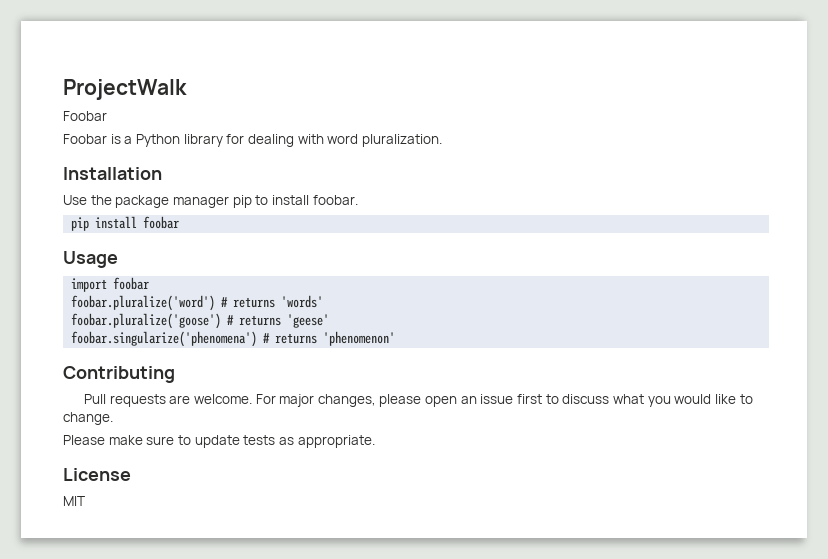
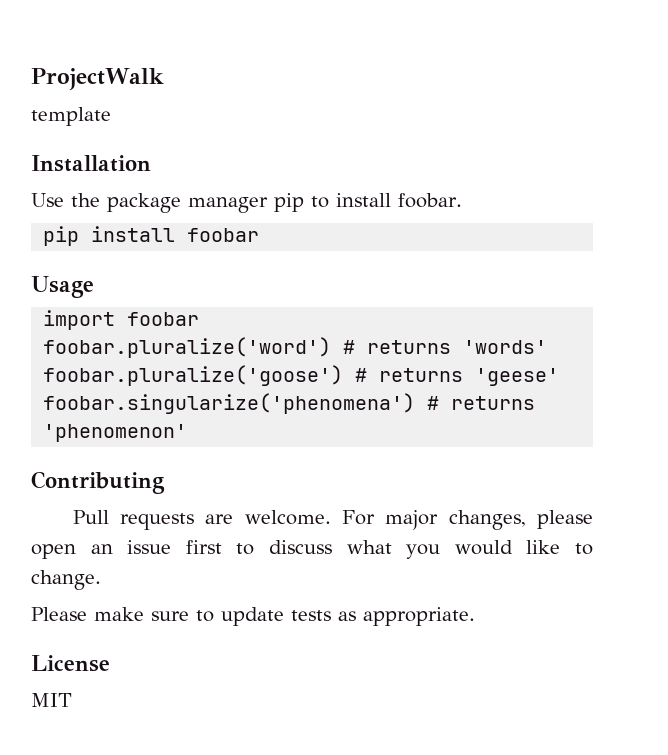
[63,111,107,121] [63,134,442,147] Foobar // Foobar is a Python library for dealing with word pluralization. -> [31,107,111,126] template

